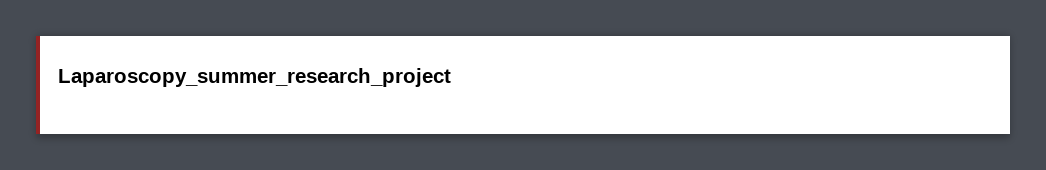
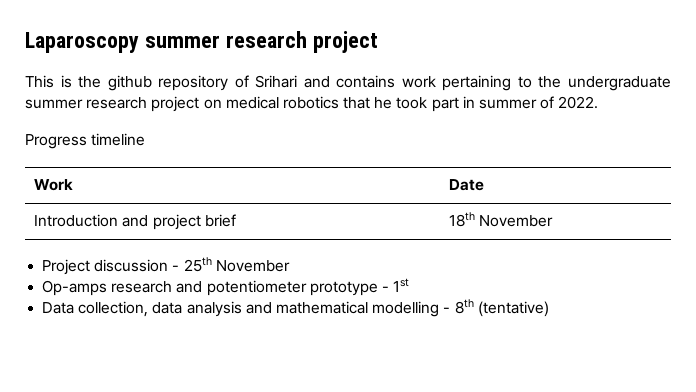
[58,68,451,87] Laparoscopy_summer_research_project -> [25,31,378,53] [25,75,672,91] [25,96,599,112] [25,133,146,149] [34,179,74,191] [449,179,485,191] [34,214,236,230] [449,212,554,227] [42,257,290,275] [42,278,410,296] [42,299,549,317] Laparoscopy summer research project // This is the github repository of Srihari and contains work pertaining to the undergraduate summer research project on medical robotics that he took part in summer of 2022. // Progress timeline // Work | Date // Introduction and project brief | 18th November // Project discussion - 25th November // Op-amps research and potentiometer prototype - 1st // Data collection, data analysis and mathematical modelling - 8th (tentative)

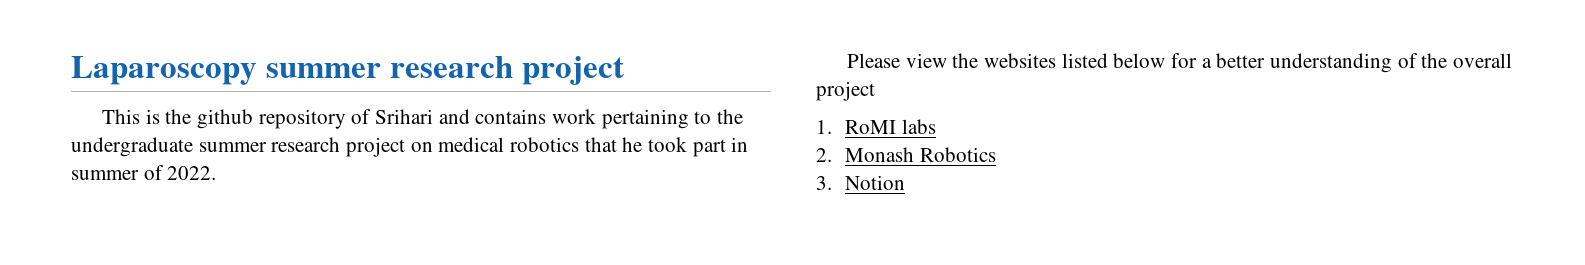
[25,133,146,149] [34,179,74,191] [449,179,485,191] [34,214,236,230] [449,212,554,227] [42,257,290,275] [42,278,410,296] [42,299,549,317] Progress timeline // Work | Date // Introduction and project brief | 18th November // Project discussion - 25th November // Op-amps research and potentiometer prototype - 1st // Data collection, data analysis and mathematical modelling - 8th (tentative) -> [846,53,1512,73] [816,81,875,101] [816,119,937,134] [816,147,997,162] [816,175,906,190] Please view the websites listed below for a better understanding of the overall project // 1. RoMI labs // 2. Monash Robotics // 3. Notion

